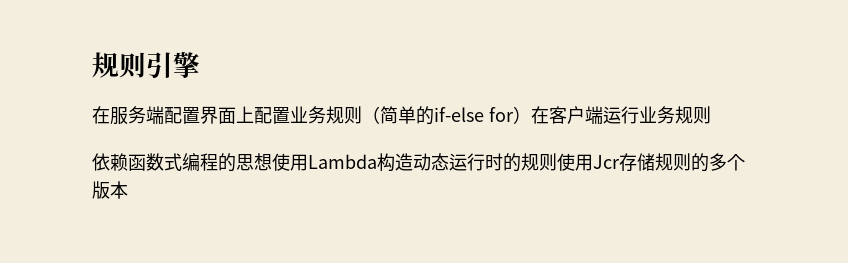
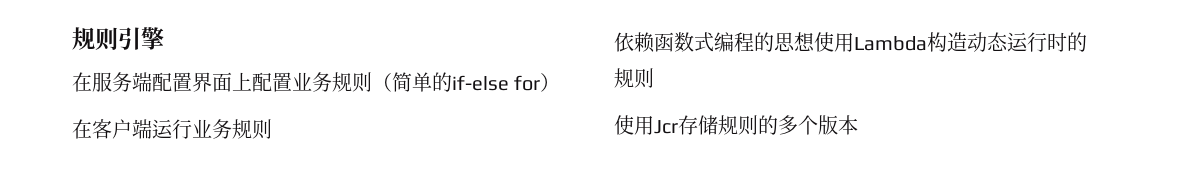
(531, 115) none -> (561, 82) //
(557, 162) none -> (654, 78) //

